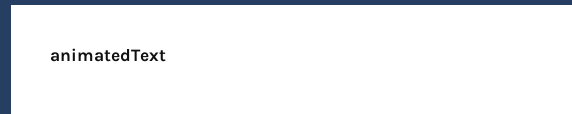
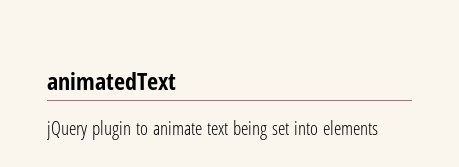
(166, 55) none -> [46,120,378,140] // jQuery plugin to animate text being set into elements

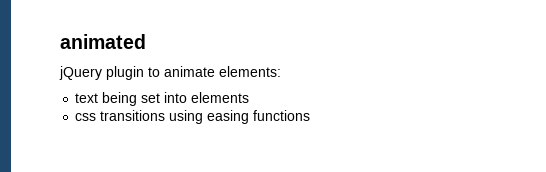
[47,72,176,90] animatedText -> [60,34,146,49] animated
(202, 128) none -> [219,66,281,77] elements: //
(378, 127) none -> [75,110,311,124] // css transitions using easing functions

